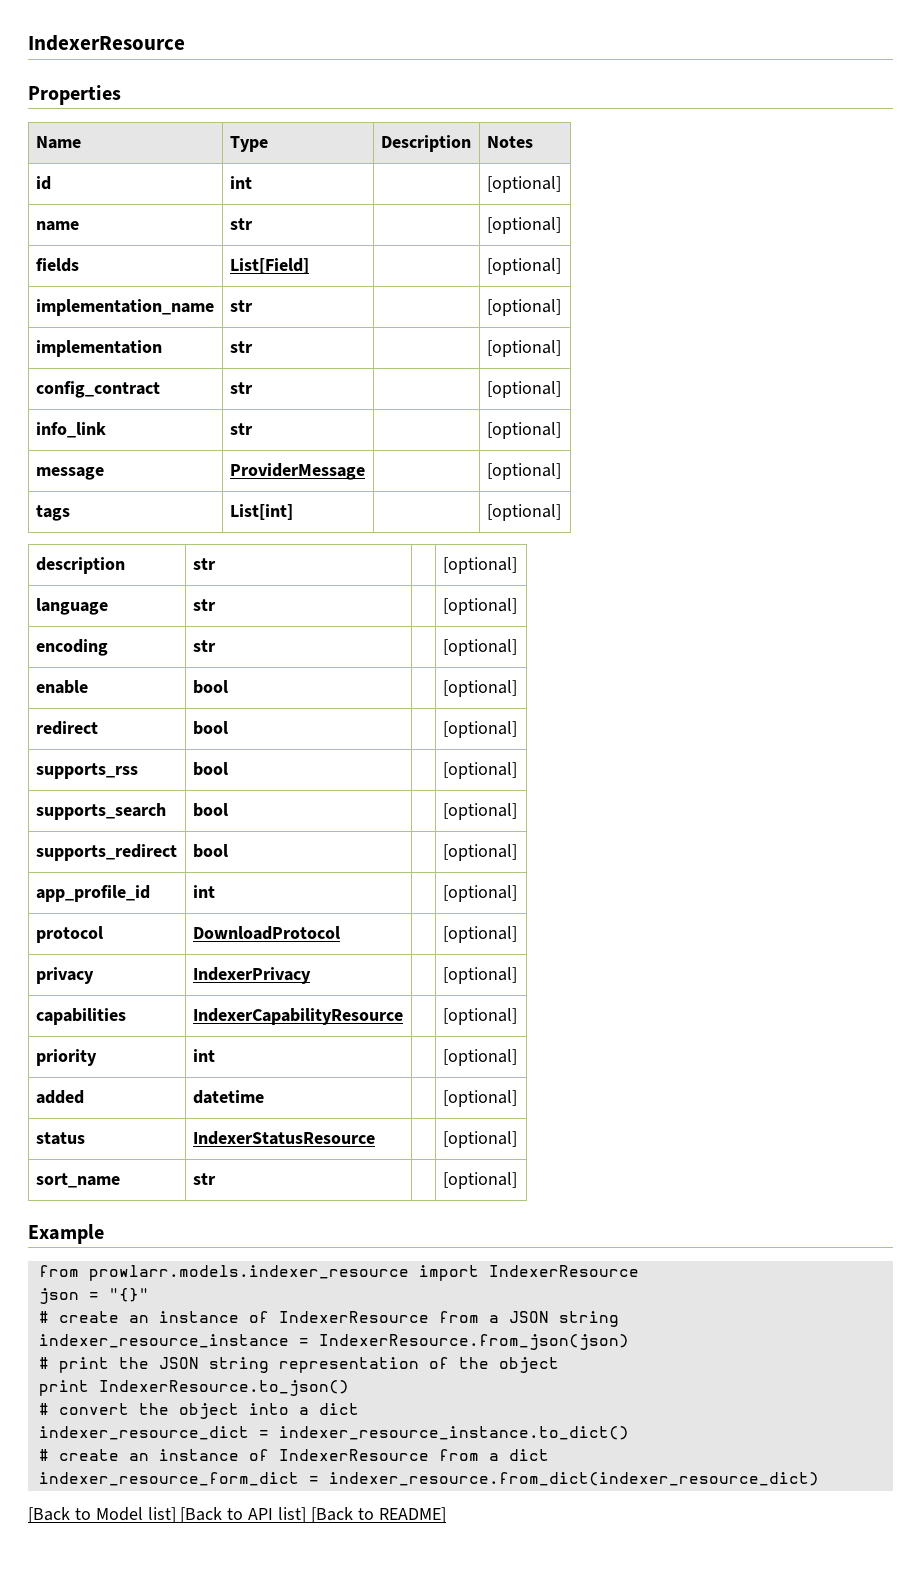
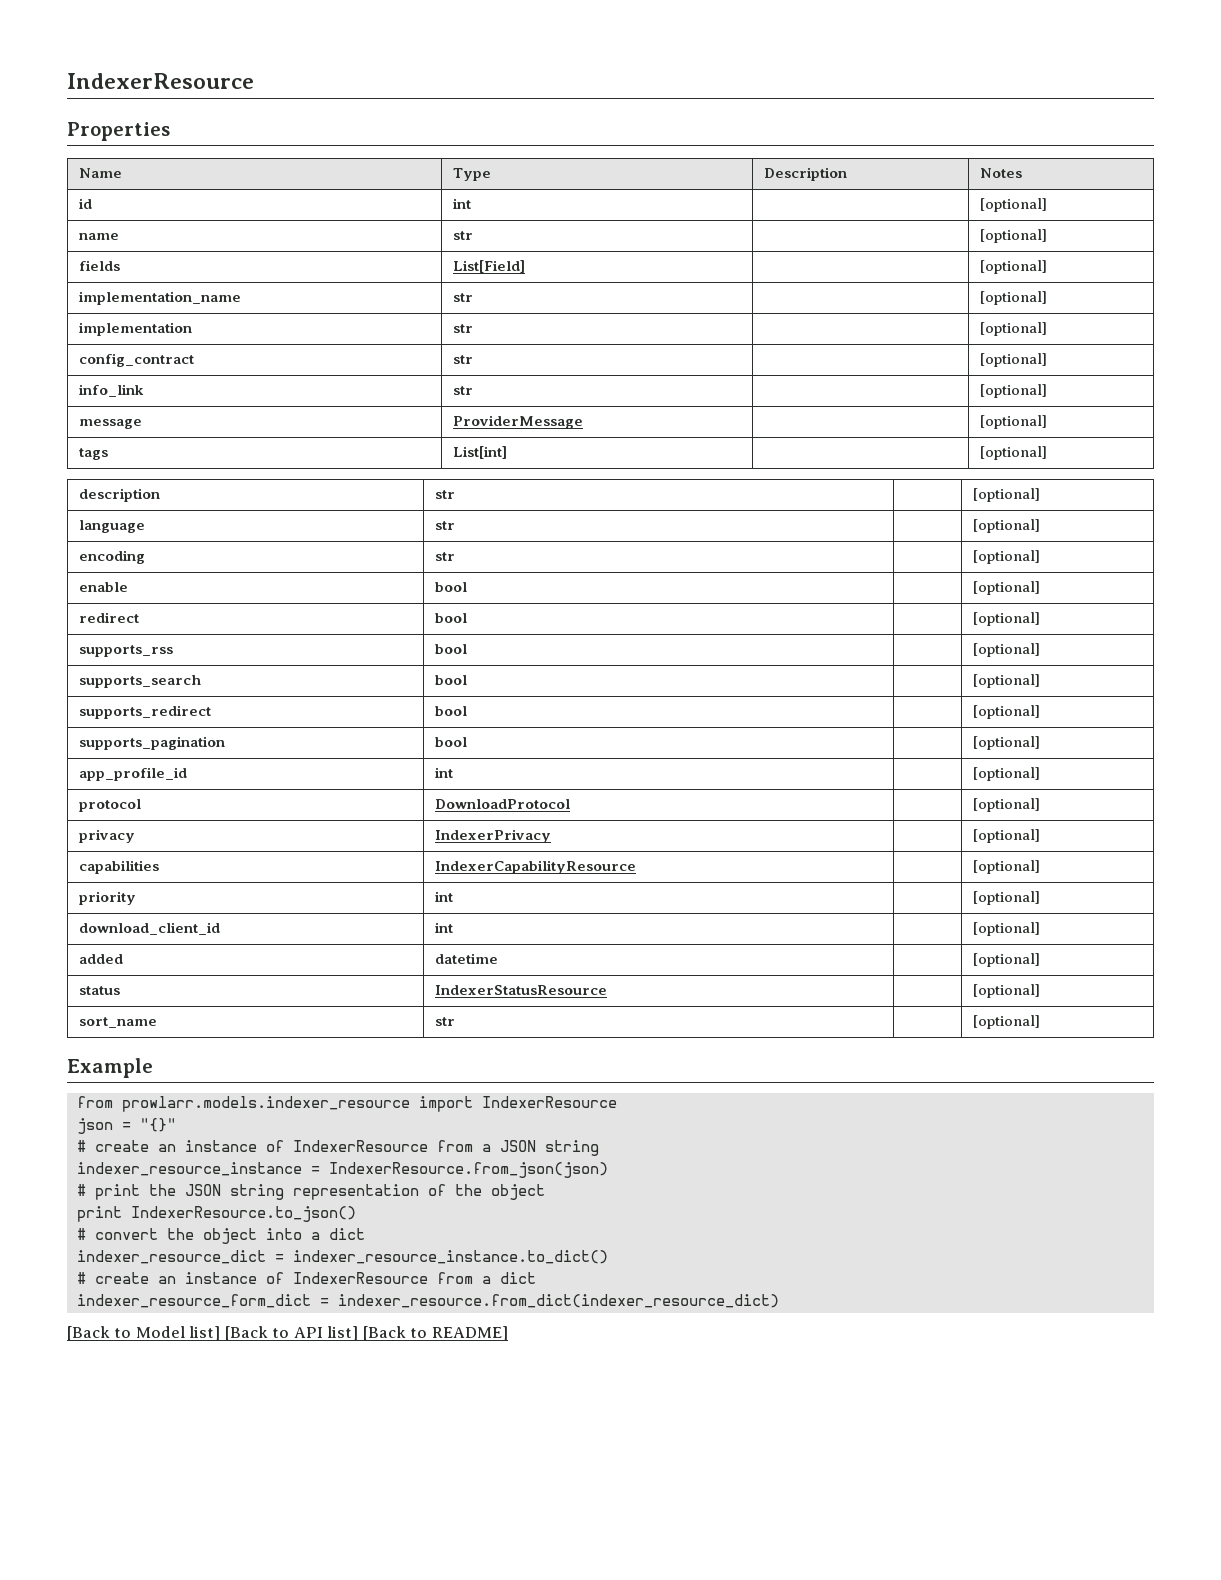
(517, 852) none -> [79,736,226,750] [435,737,468,747] [973,736,1041,750] // supports_pagination | bool | | [optional]
(517, 1057) none -> [79,922,221,935] [435,922,454,933] [973,922,1041,936] // download_client_id | int | | [optional]

